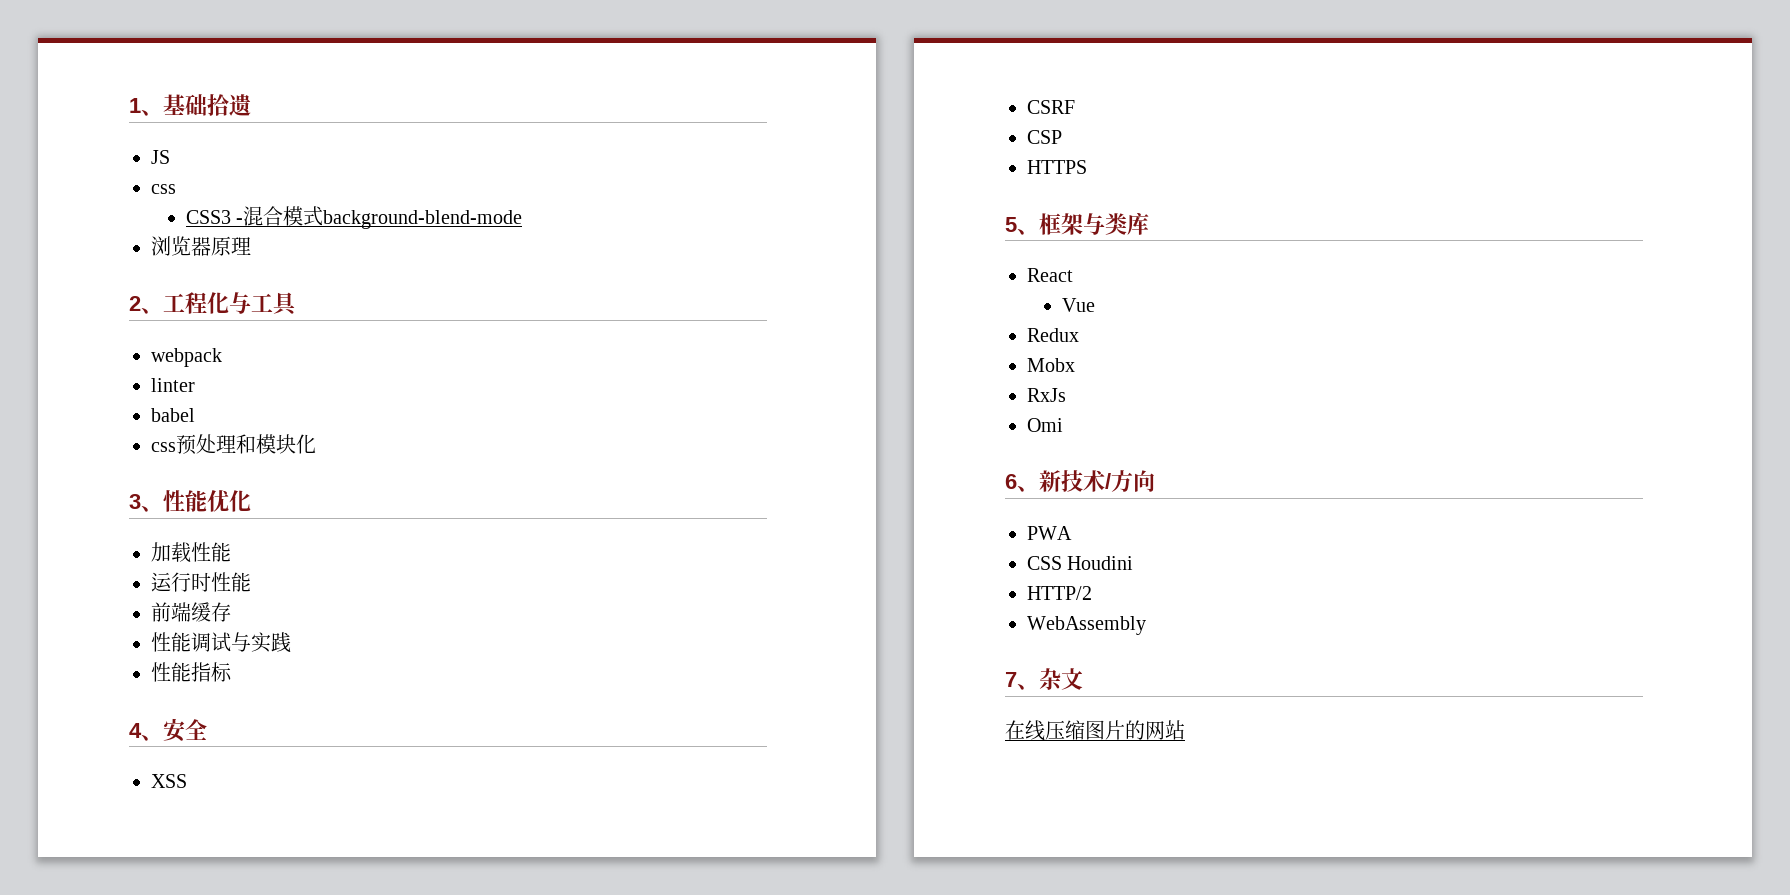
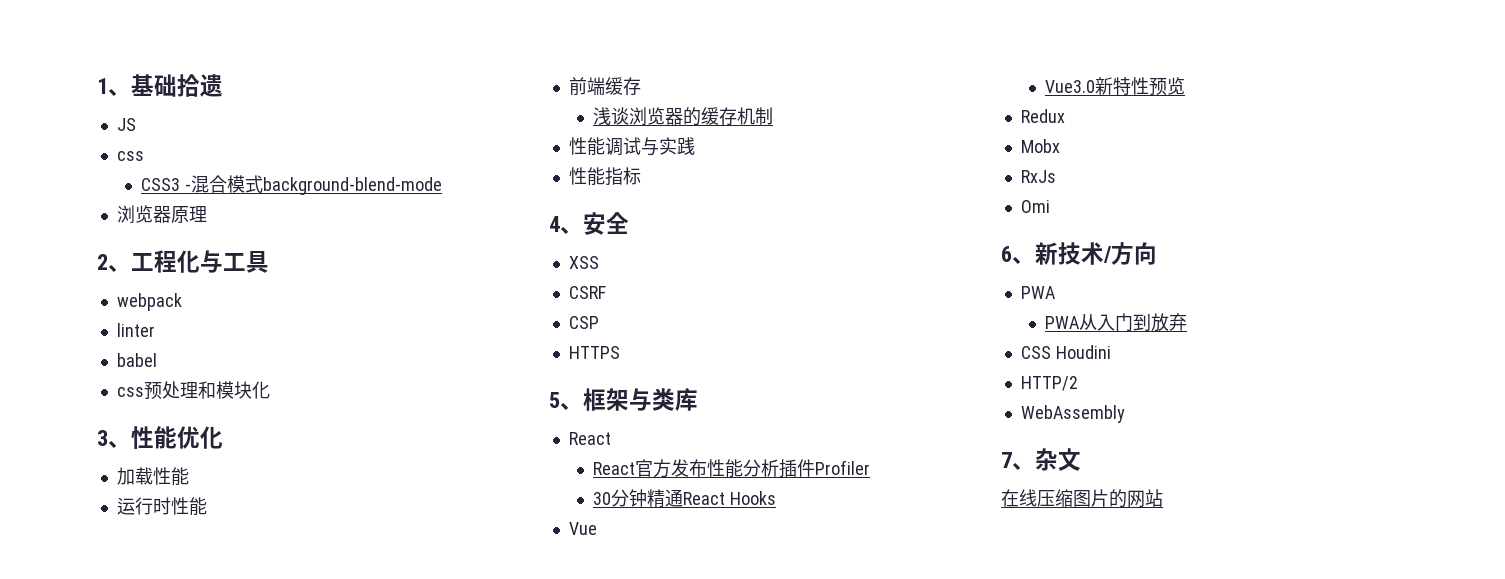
(231, 612) none -> [593,107,774,126] // 浅谈浏览器的缓存机制
[1061,298,1095,312] Vue -> [593,459,871,478] [593,489,777,507] [568,522,597,535] [1045,77,1186,96] React官方发布性能分析插件Profiler // 30分钟精通React Hooks // Vue // Vue3.0新特性预览
(1072, 533) none -> [1045,313,1188,332] // PWA从入门到放弃

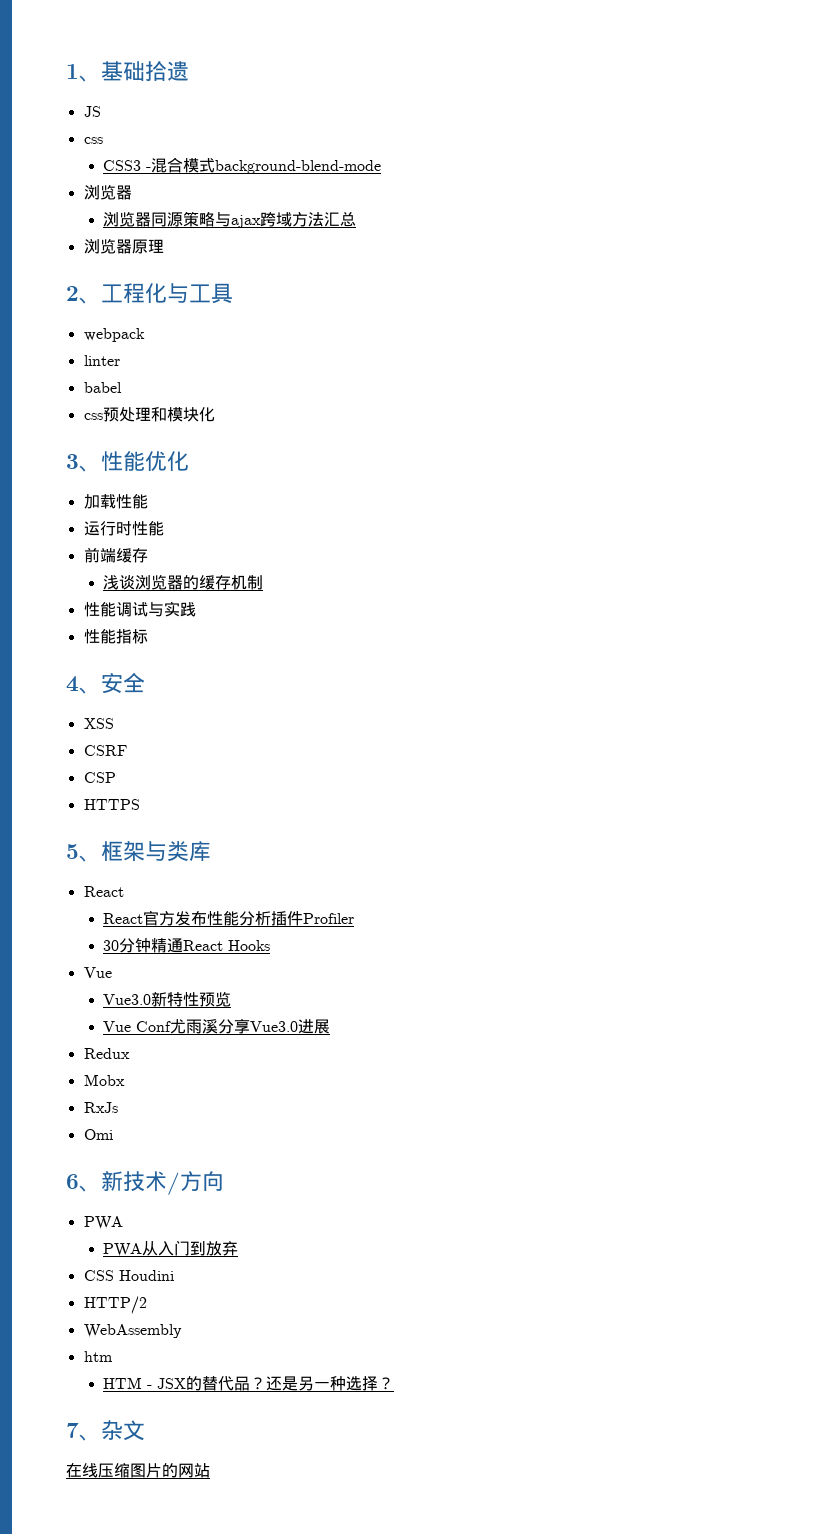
(171, 214) none -> [103,211,357,228] [83,238,132,254] // 浏览器同源策略与ajax跨域方法汇总 // 浏览器
(1186, 86) none -> [103,1019,331,1034] // Vue Conf尤雨溪分享Vue3.0进展
(1125, 414) none -> [83,1351,113,1362] [103,1376,395,1391] // htm // HTM - JSX的替代品？还是另一种选择？

